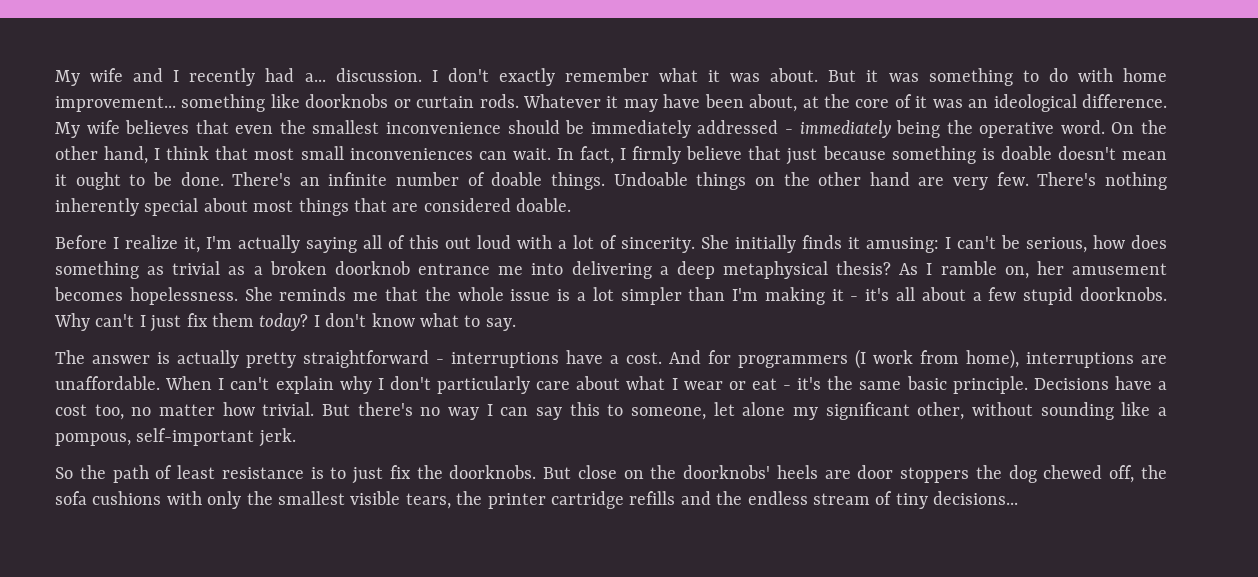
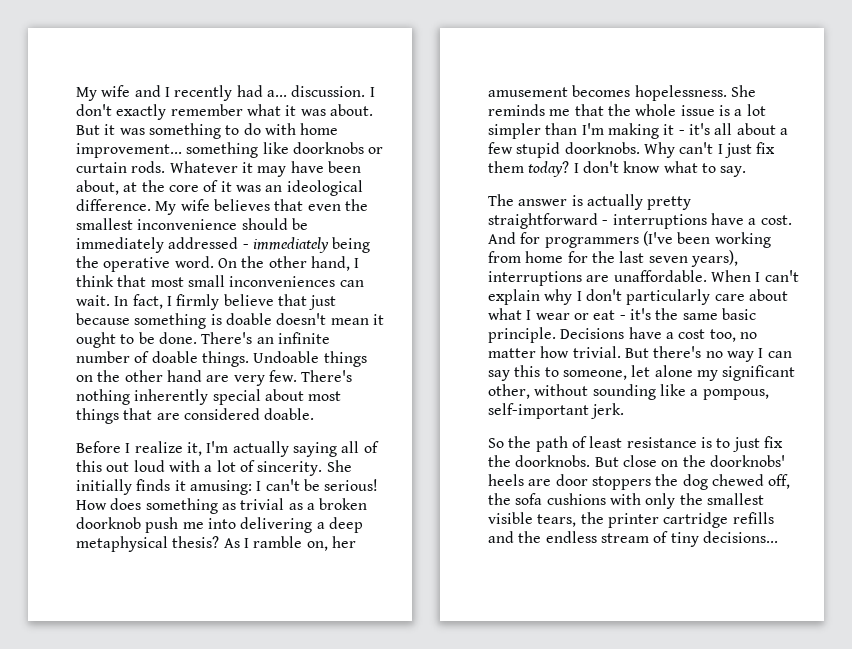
[1026,235,1125,253] serious, how -> [324,479,379,491] [76,500,107,510] serious! How
[418,263,491,275] entrance -> [145,517,179,533] push
[855,349,1019,369] (I work from home), -> [642,231,771,248] [488,250,738,267] (I've been working from home for the last seven years),

